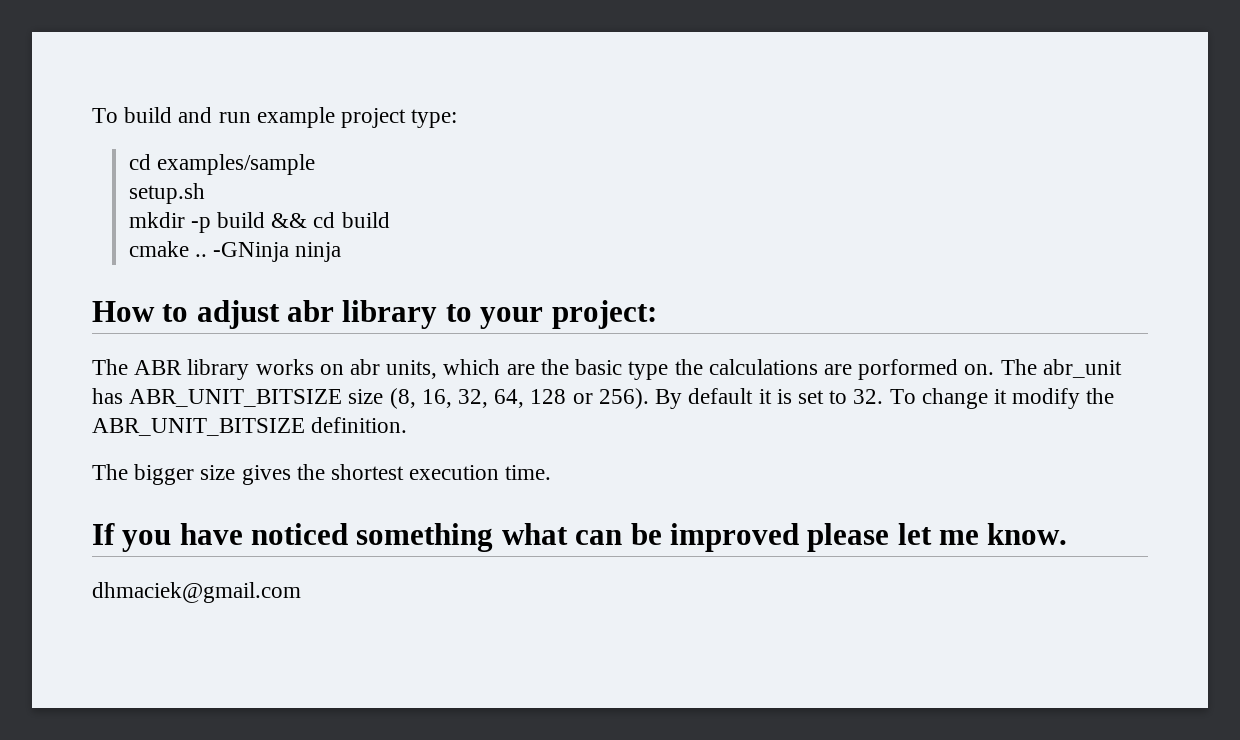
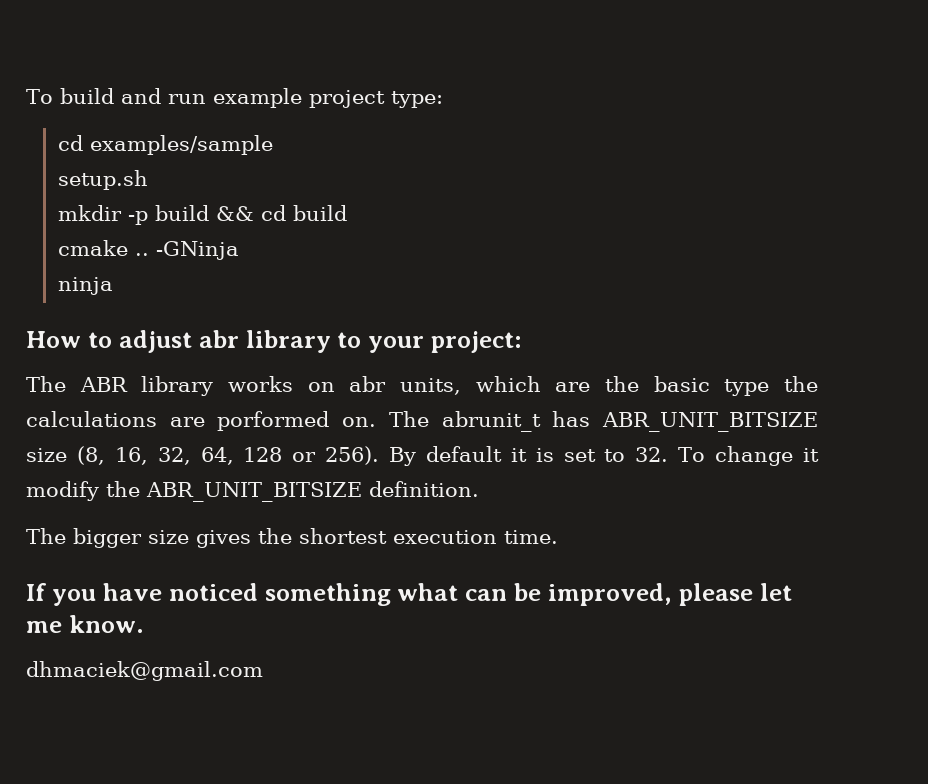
(289, 252) none -> (239, 250) //
[1042,359,1122,378] abr_unit -> [441,411,541,432] abrunit_t
[669,523,799,552] improved -> [548,583,673,606] improved,

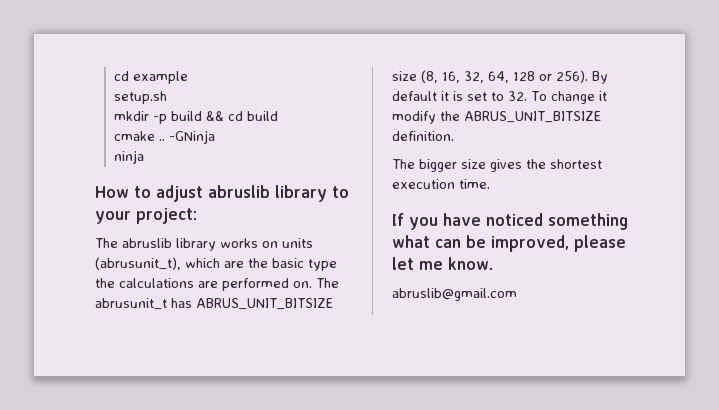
[26,88,443,108] [57,135,273,155] To build and run example project type: // cd examples/sample -> [114,71,189,84] cd example
[198,330,239,348] abr -> [208,185,270,198] abruslib
[79,377,128,392] ABR -> [122,238,172,248] abruslib
[349,376,462,395] abr units, -> [282,238,313,248] [95,257,181,270] units (abrusunit_t),
[217,411,330,431] porformed -> [222,278,289,291] performed
[441,411,818,432] abrunit_t has ABR_UNIT_BITSIZE -> [95,298,333,310] abrusunit_t has ABRUS_UNIT_BITSIZE
[146,482,362,502] ABR_UNIT_BITSIZE -> [464,111,601,123] ABRUS_UNIT_BITSIZE
[26,661,263,681] dhmaciek@gmail.com -> [392,288,517,301] abruslib@gmail.com

